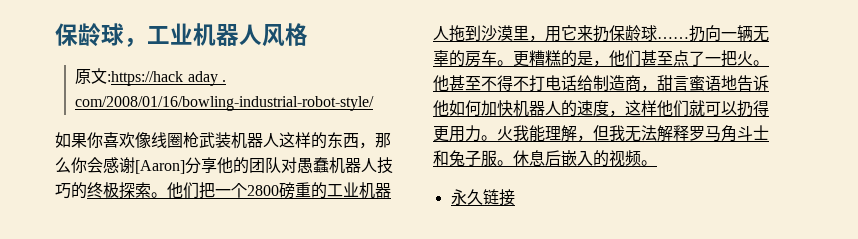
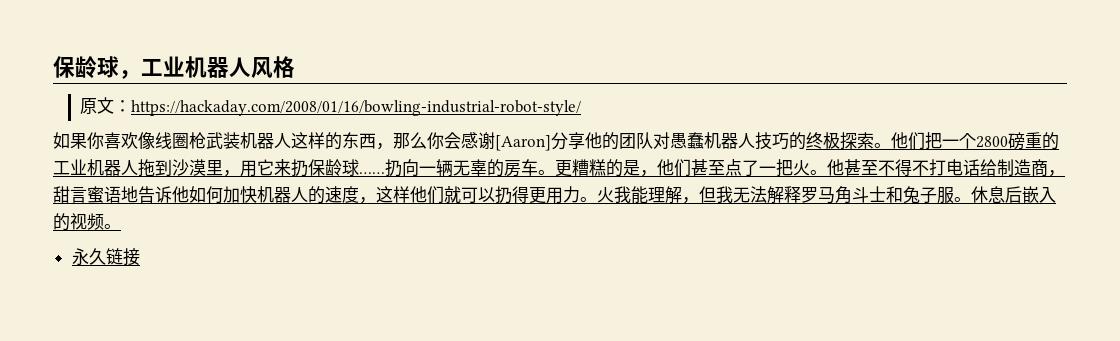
[107,71,226,86] [75,96,375,111] :https://hack aday . com/2008/01/16/bowling-industrial-robot-style/ -> [114,100,582,116] ：https://hackaday.com/2008/01/16/bowling-industrial-robot-style/

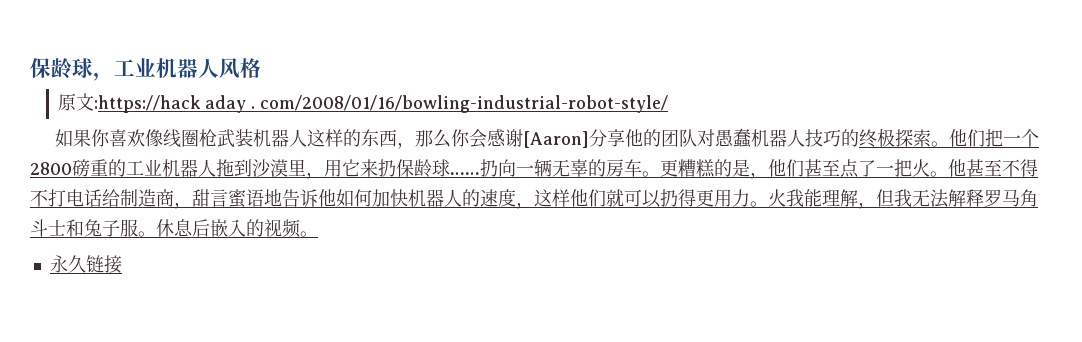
[114,100,582,116] ：https://hackaday.com/2008/01/16/bowling-industrial-robot-style/ -> [94,95,669,113] :https://hack aday . com/2008/01/16/bowling-industrial-robot-style/

